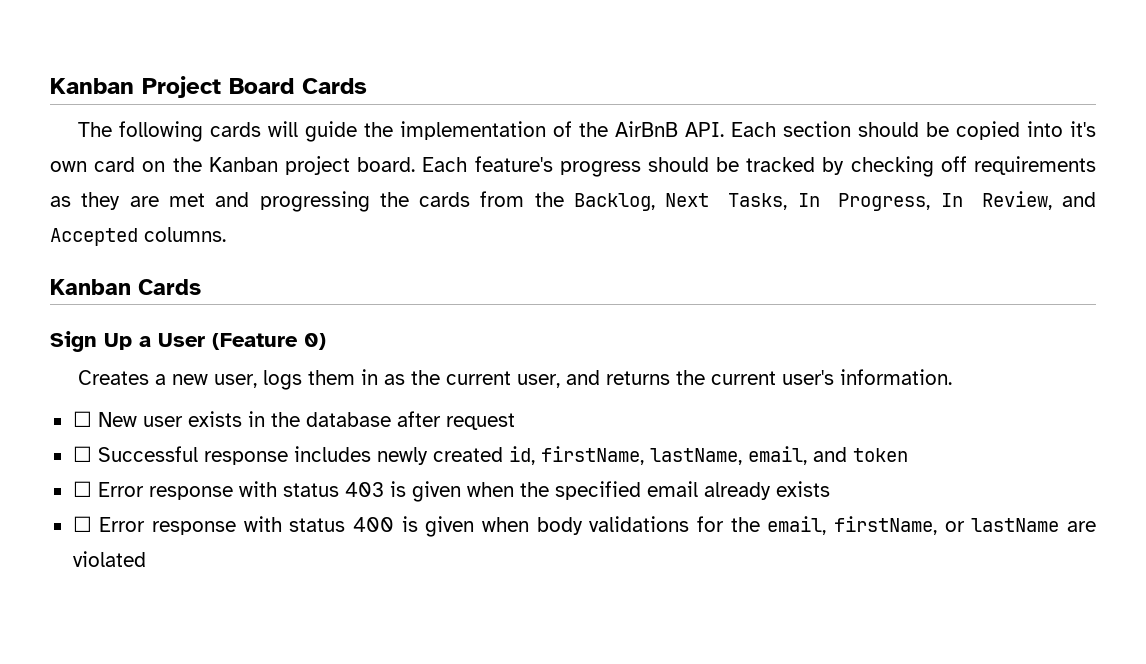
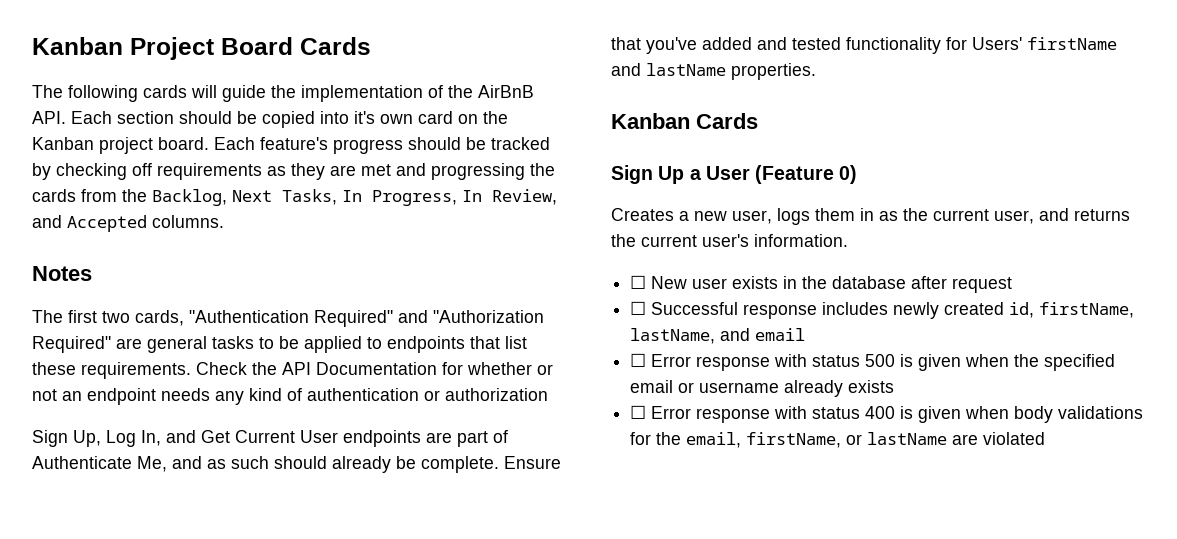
(226, 234) none -> [32,266,92,281] [32,310,544,327] [32,336,527,353] [32,362,553,379] [32,388,548,405] [32,430,508,447] [32,456,561,473] [611,37,1117,54] [611,63,816,80] // Notes // The first two cards, "Authentication Required" and "Authorization Required" are general tasks to be applied to endpoints that list these requirements. Check the API Documentation for whether or not an endpoint needs any kind of authentication or authorization // Sign Up, Log In, and Get Current User endpoints are part of Authenticate Me, and as such should already be complete. Ensure that you've added and tested functionality for Users' firstName and lastName properties.
[747,446,908,465] [72,481,384,500] email, and token // ☐ Error response with status 403 -> [720,328,806,341] [630,353,896,371] and email // ☐ Error response with status 500
(698, 489) none -> [678,382,780,393] or username

